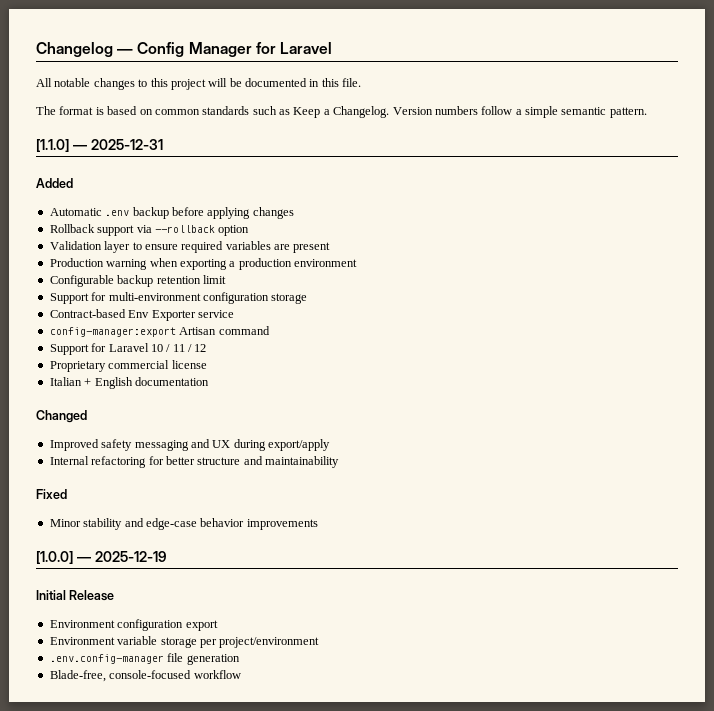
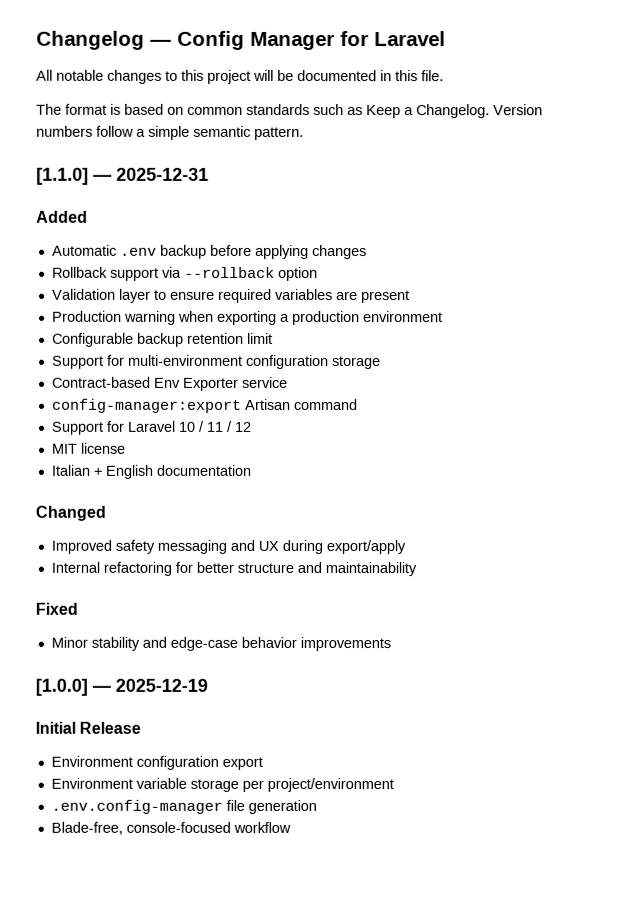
[49,360,170,372] Proprietary commercial -> [50,443,78,454] MIT

